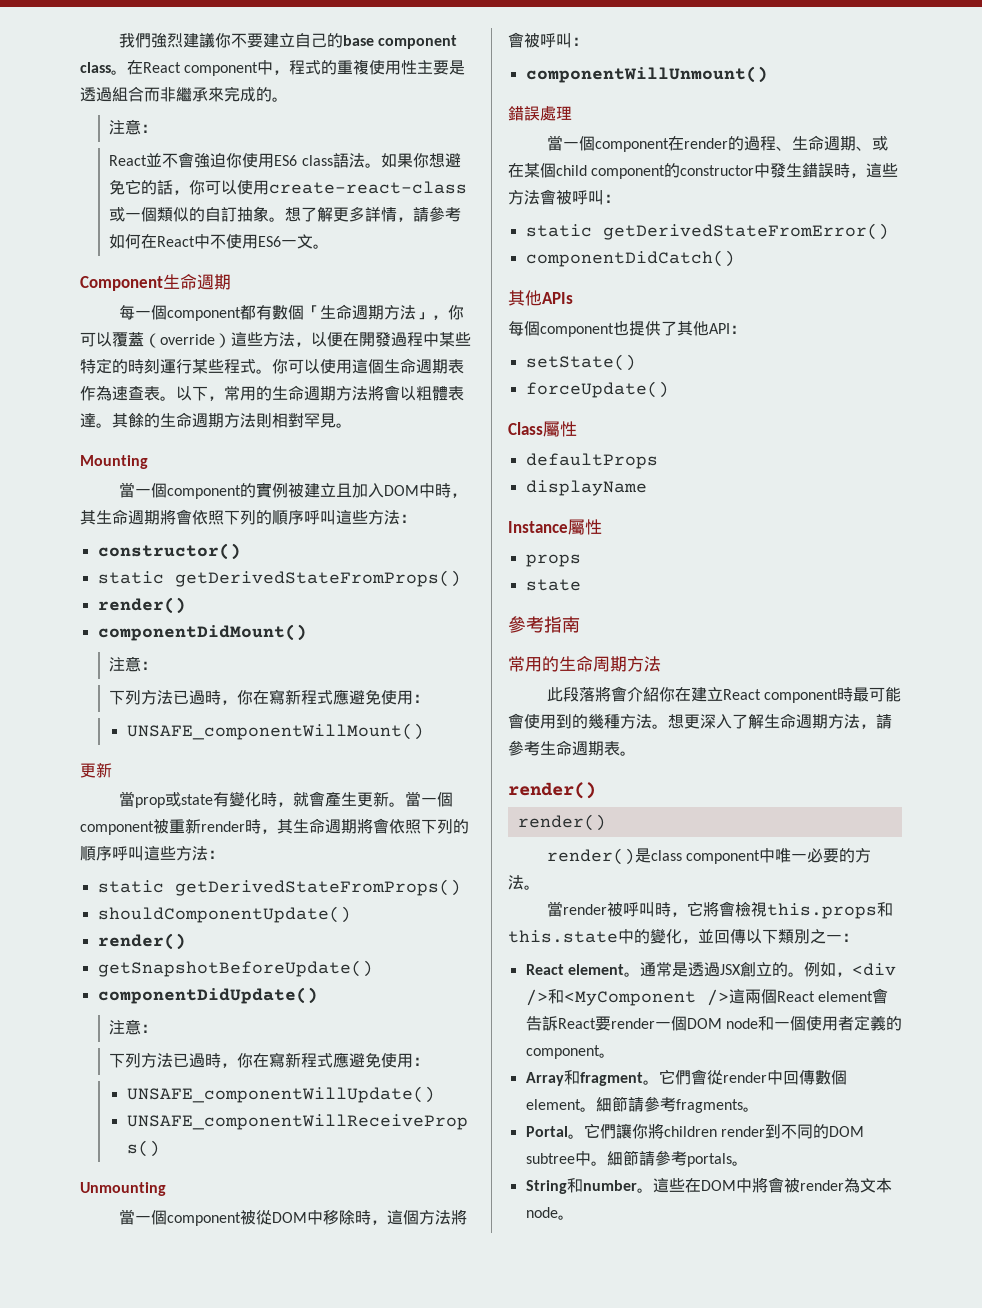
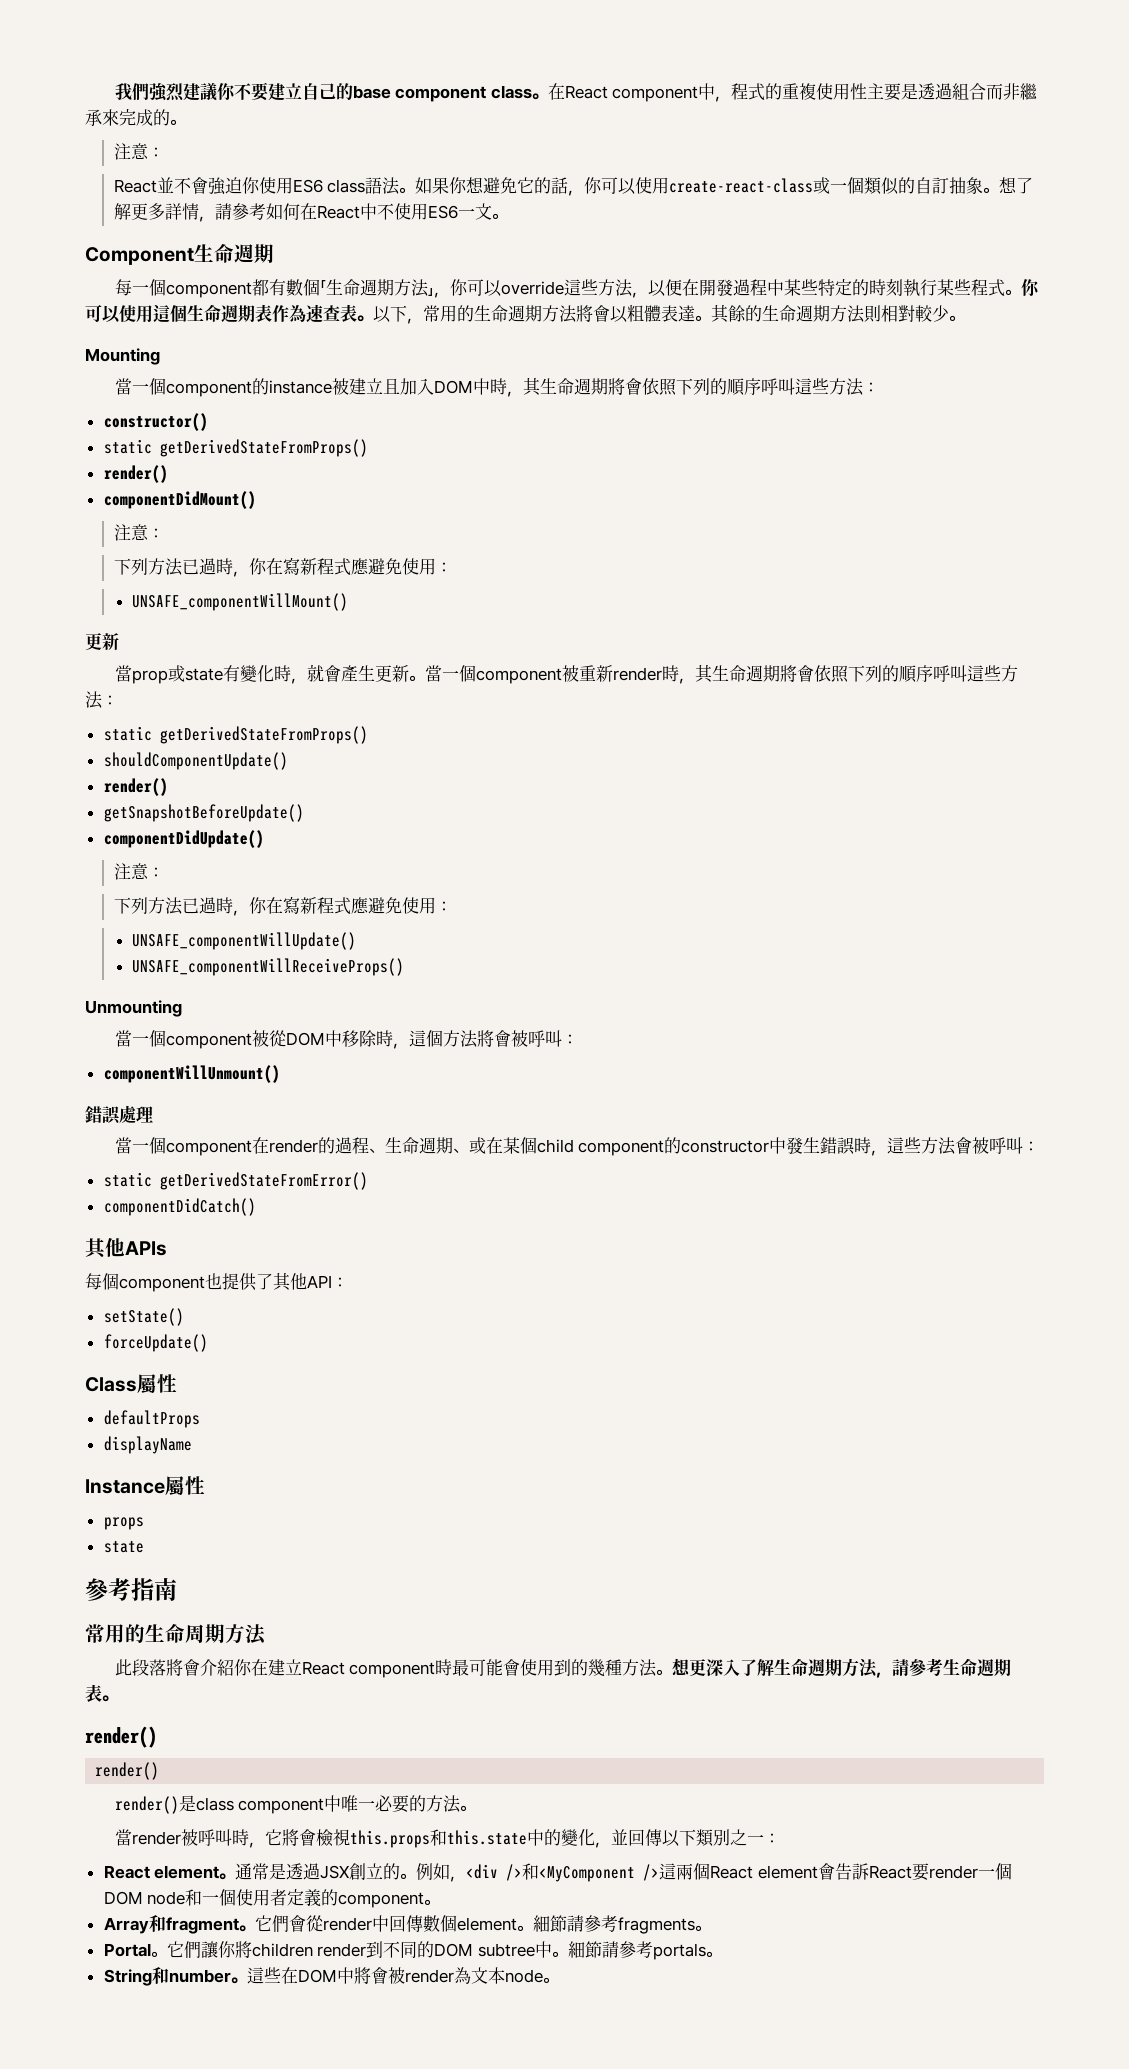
[112,332,231,348] 覆蓋（override） -> [500,281,564,295] override
[160,359,176,374] 運 -> [902,279,920,296] 執
[304,413,336,428] 罕見 -> [915,305,949,322] 較少
[256,482,289,498] 實例 -> [268,380,332,394] instance

